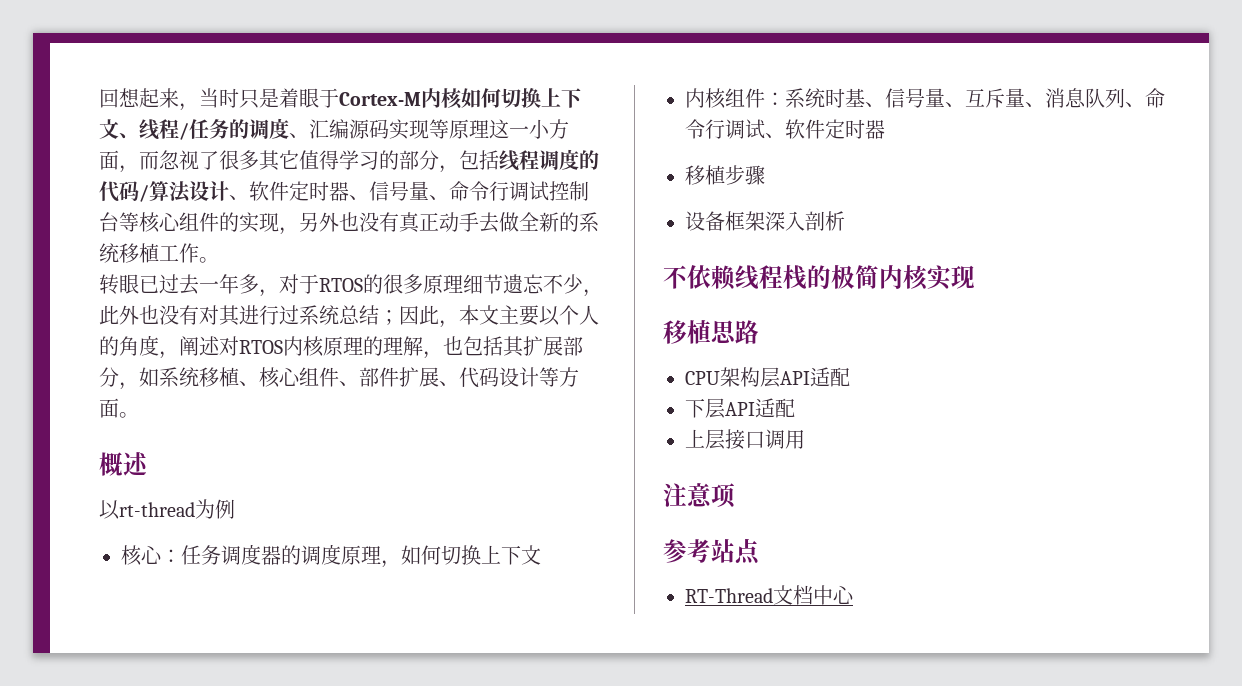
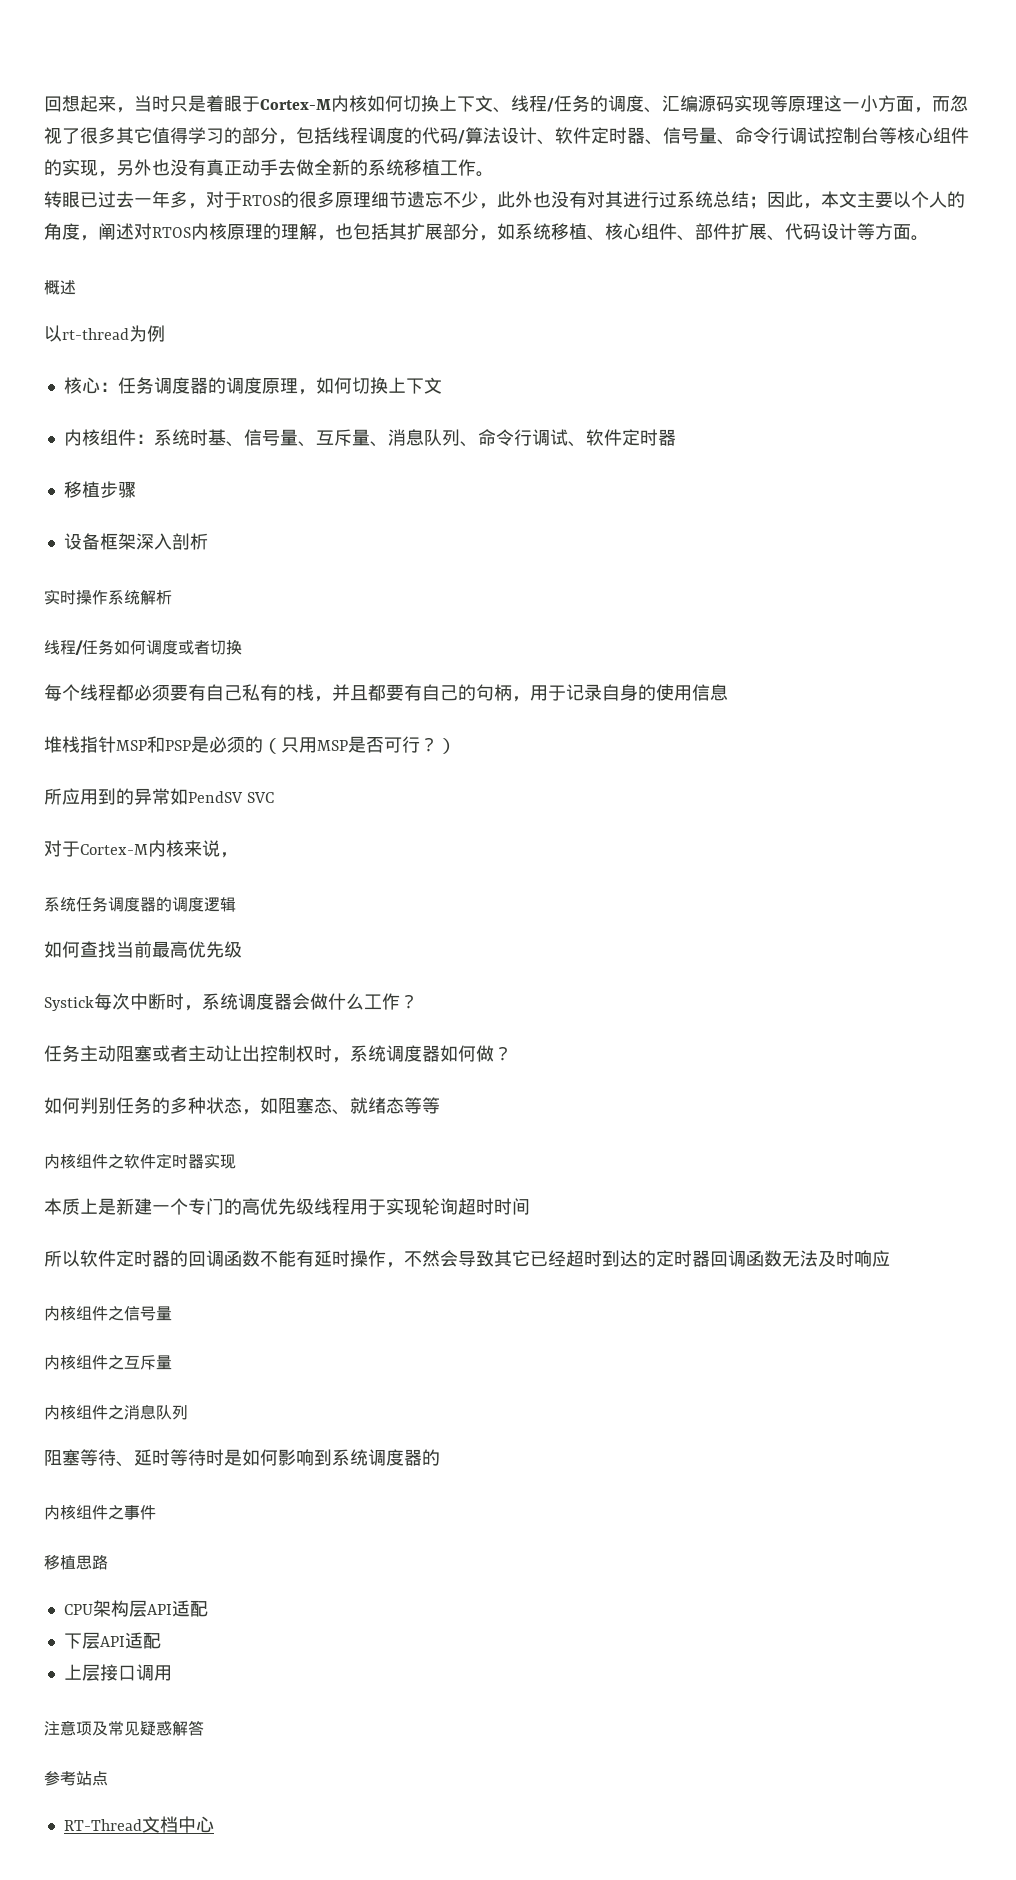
[663,265,975,291] 不依赖线程栈的极简内核实现 -> [44,589,172,605] [44,639,242,655] [44,684,728,702] [44,736,456,754] [44,788,274,805] [44,840,238,858] [44,896,236,912] [44,941,242,958] [44,993,418,1011] [44,1045,512,1063] [44,1097,440,1115] [44,1153,236,1169] [44,1198,530,1215] [44,1250,890,1268] [44,1306,172,1321] [44,1355,172,1370] [44,1404,188,1420] [44,1449,440,1467] [44,1505,156,1520] 实时操作系统解析 // 线程/任务如何调度或者切换 // 每个线程都必须要有自己私有的栈，并且都要有自己的句柄，用于记录自身的使用信息 // 堆栈指针MSP和PSP是必须的（只用MSP是否可行？） // 所应用到的异常如PendSV SVC // 对于Cortex-M内核来说， // 系统任务调度器的调度逻辑 // 如何查找当前最高优先级 // Systick每次中断时，系统调度器会做什么工作？ // 任务主动阻塞或者主动让出控制权时，系统调度器如何做？ // 如何判别任务的多种状态，如阻塞态、就绪态等等 // 内核组件之软件定时器实现 // 本质上是新建一个专门的高优先级线程用于实现轮询超时时间 // 所以软件定时器的回调函数不能有延时操作，不然会导致其它已经超时到达的定时器回调函数无法及时响应 // 内核组件之信号量 // 内核组件之互斥量 // 内核组件之消息队列 // 阻塞等待、延时等待时是如何影响到系统调度器的 // 内核组件之事件
(736, 495) none -> [92,1720,204,1736] 及常见疑惑解答

